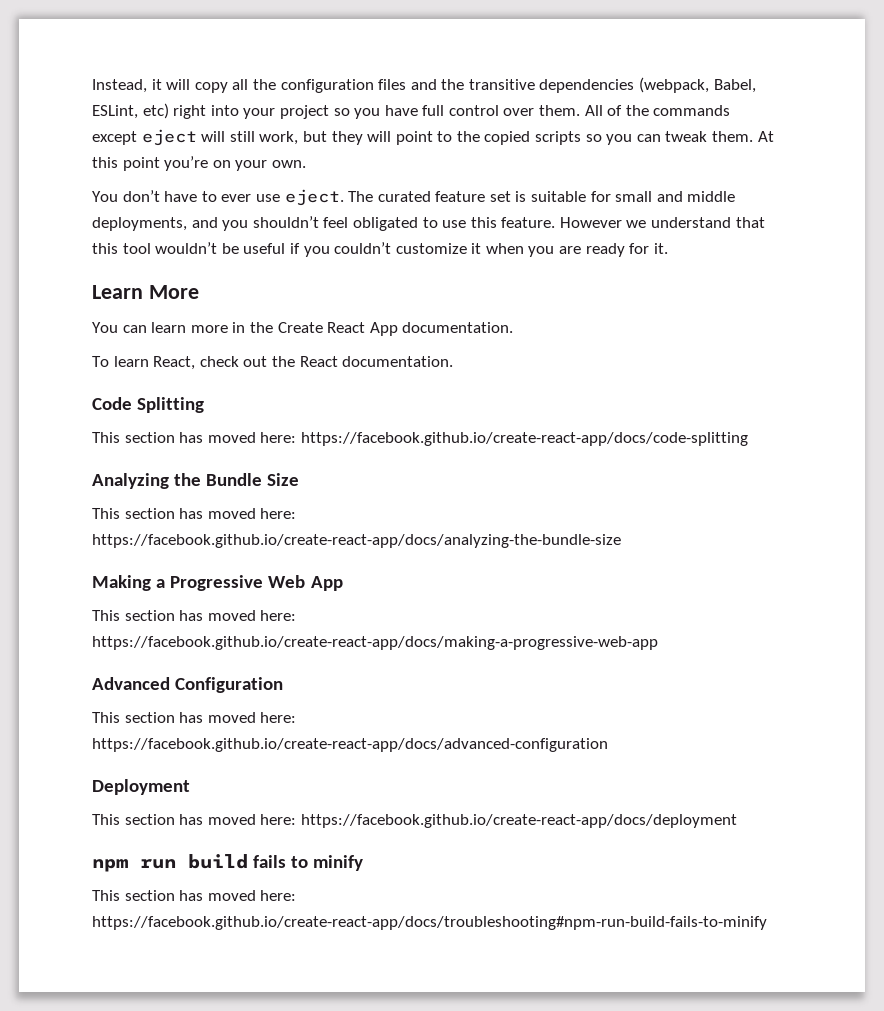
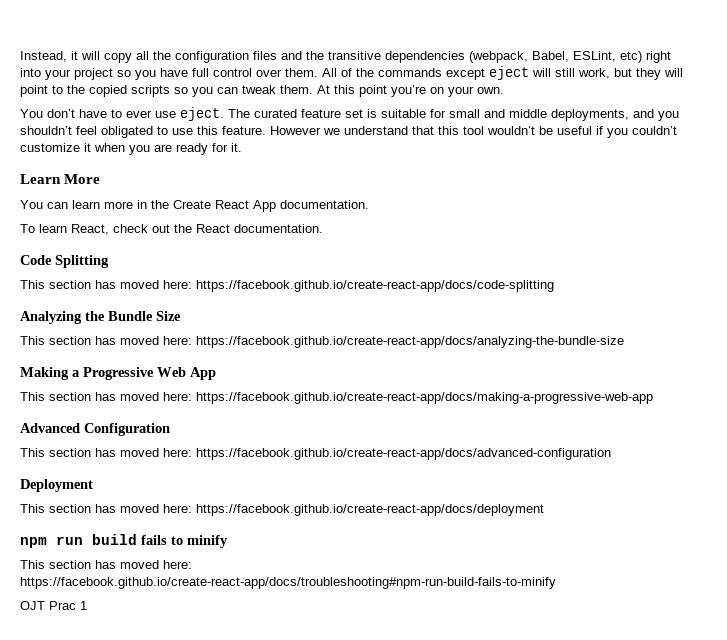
(767, 923) none -> [20,601,87,610] // OJT Prac 1

